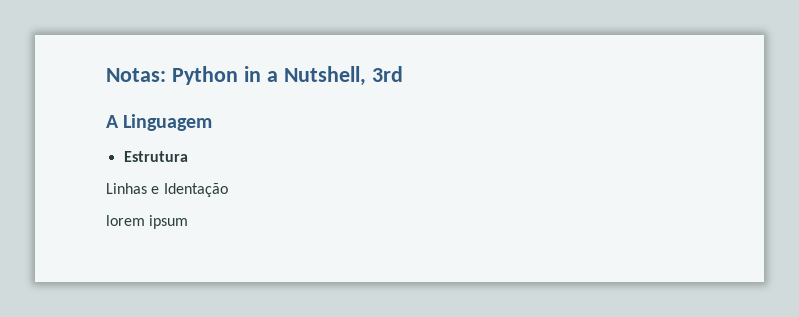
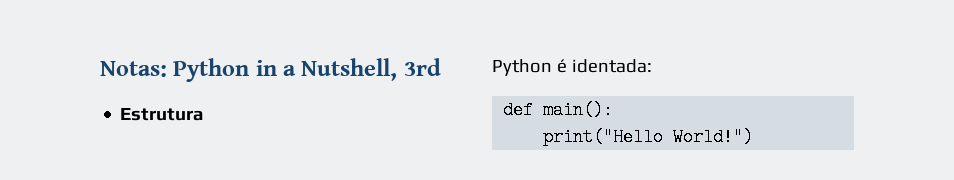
[106,114,213,131] // A Linguagem -> (441, 67) none
[106,183,228,197] [106,215,189,229] Linhas e Identação // lorem ipsum -> [492,59,652,76] [503,101,614,119] [543,128,754,146] Python é identada: // def main(): // print("Hello World!")

